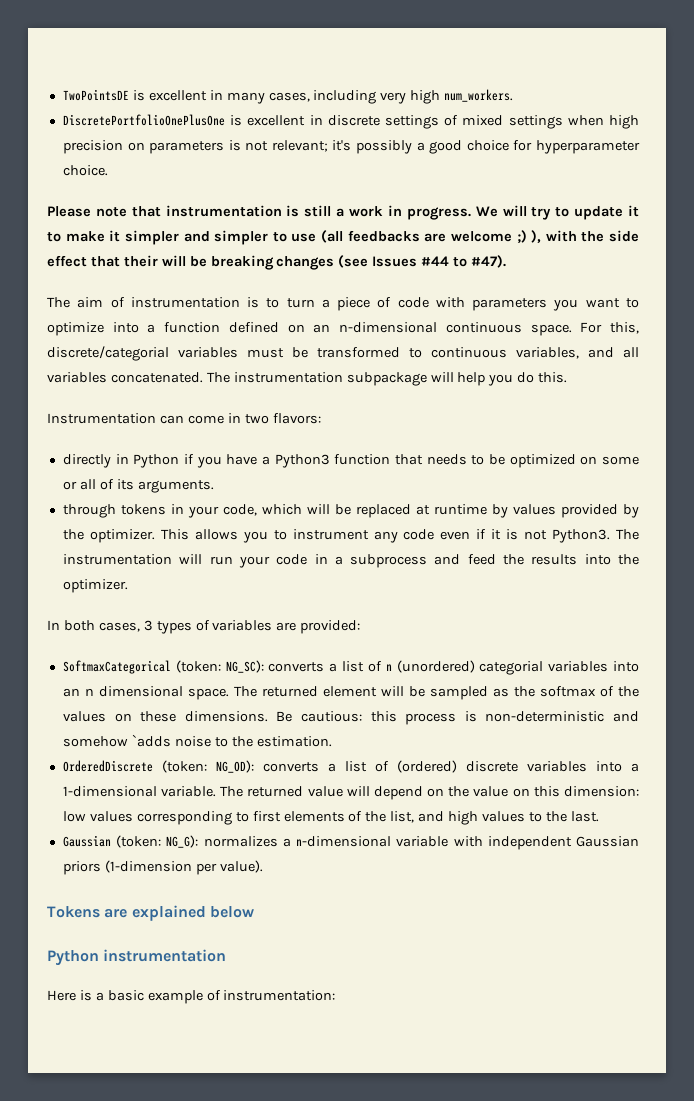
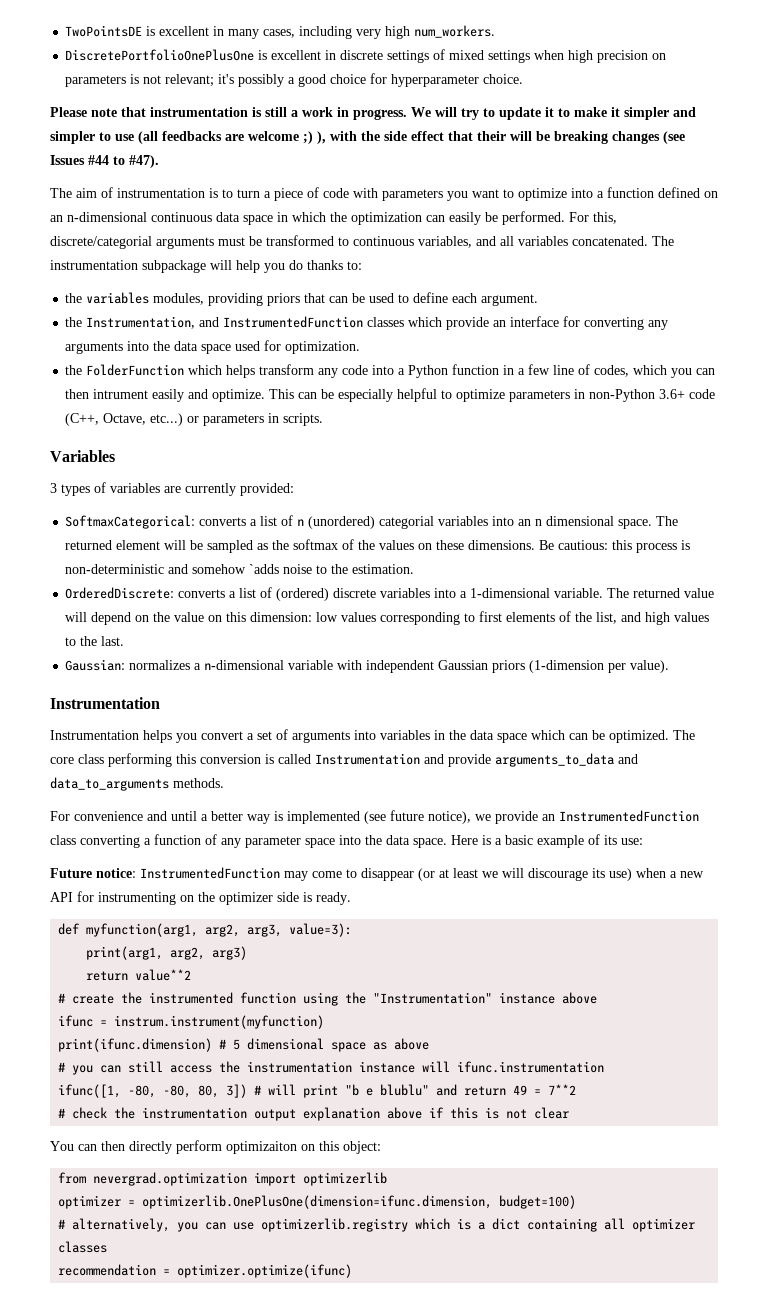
[530,324,572,336] space. -> [216,211,565,225] data space in which the optimization can easily be performed.
[178,347,238,358] variables -> [156,237,214,249] arguments
[538,372,568,383] [47,413,321,424] [62,454,639,468] [62,479,214,493] [62,504,639,518] [62,529,639,543] [62,554,640,568] [62,579,128,593] [47,620,140,632] this. // Instrumentation can come in two flavors: // directly in Python if you have a Python3 function that needs to be optimized on some or all of its arguments. // through tokens in your code, which will be replaced at runtime by values provided by the optimizer. This allows you to instrument any code even if it is not Python3. The instrumentation will run your code in a subprocess and feed the results into the optimizer. // In both cases, -> [307,260,362,270] [65,292,539,306] [65,316,669,330] [65,340,361,354] [65,364,716,378] [65,388,716,402] [65,413,324,426] [50,450,115,462] thanks to: // the variables modules, providing priors that can be used to define each argument. // the Instrumentation, and InstrumentedFunction classes which provide an interface for converting any arguments into the data space used for optimization. // the FolderFunction which helps transform any code into a Python function in a few line of codes, which you can then intrument easily and optimize. This can be especially helpful to optimize parameters in non-Python 3.6+ code (C++, Octave, etc...) or parameters in scripts. // Variables //
(297, 626) none -> [185,483,236,496] currently
[62,660,264,674] SoftmaxCategorical (token: NG_SC): -> [65,515,196,529] SoftmaxCategorical:
[62,760,254,773] OrderedDiscrete (token: NG_OD): -> [65,587,175,599] OrderedDiscrete:
[62,835,199,848] Gaussian (token: NG_G): -> [65,659,126,671] Gaussian:
[47,905,254,921] [47,949,227,966] Tokens are explained below // Python instrumentation // -> [50,697,160,709] [50,729,695,743] [50,753,638,767] [50,777,224,791] [50,810,699,824] [50,834,447,848] Instrumentation // Instrumentation helps you convert a set of arguments into variables in the data space which can be optimized. The core class performing this conversion is called Instrumentation and provide arguments_to_data and data_to_arguments methods. // For convenience and until a better way is implemented (see future notice), we provide an InstrumentedFunction class converting a function of any parameter space into the data space.
[223,990,336,1001] instrumentation: -> [604,835,643,845] [50,867,704,881] [50,891,351,905] [58,923,353,937] [86,946,248,960] [86,969,192,981] [58,992,598,1006] [58,1015,325,1029] [58,1038,430,1052] [58,1061,605,1075] [58,1084,577,1098] [58,1107,570,1121] [50,1140,381,1154] [58,1172,388,1186] [58,1195,577,1209] [58,1218,696,1232] [58,1241,108,1253] [58,1264,353,1278] its use: // Future notice: InstrumentedFunction may come to disappear (or at least we will discourage its use) when a new API for instrumenting on the optimizer side is ready. // def myfunction(arg1, arg2, arg3, value=3): // print(arg1, arg2, arg3) // return value**2 // # create the instrumented function using the "Instrumentation" instance above // ifunc = instrum.instrument(myfunction) // print(ifunc.dimension) # 5 dimensional space as above // # you can still access the instrumentation instance will ifunc.instrumentation // ifunc([1, -80, -80, 80, 3]) # will print "b e blublu" and return 49 = 7**2 // # check the instrumentation output explanation above if this is not clear // You can then directly perform optimizaiton on this object: // from nevergrad.optimization import optimizerlib // optimizer = optimizerlib.OnePlusOne(dimension=ifunc.dimension, budget=100) // # alternatively, you can use optimizerlib.registry which is a dict containing all optimizer classes // recommendation = optimizer.optimize(ifunc)

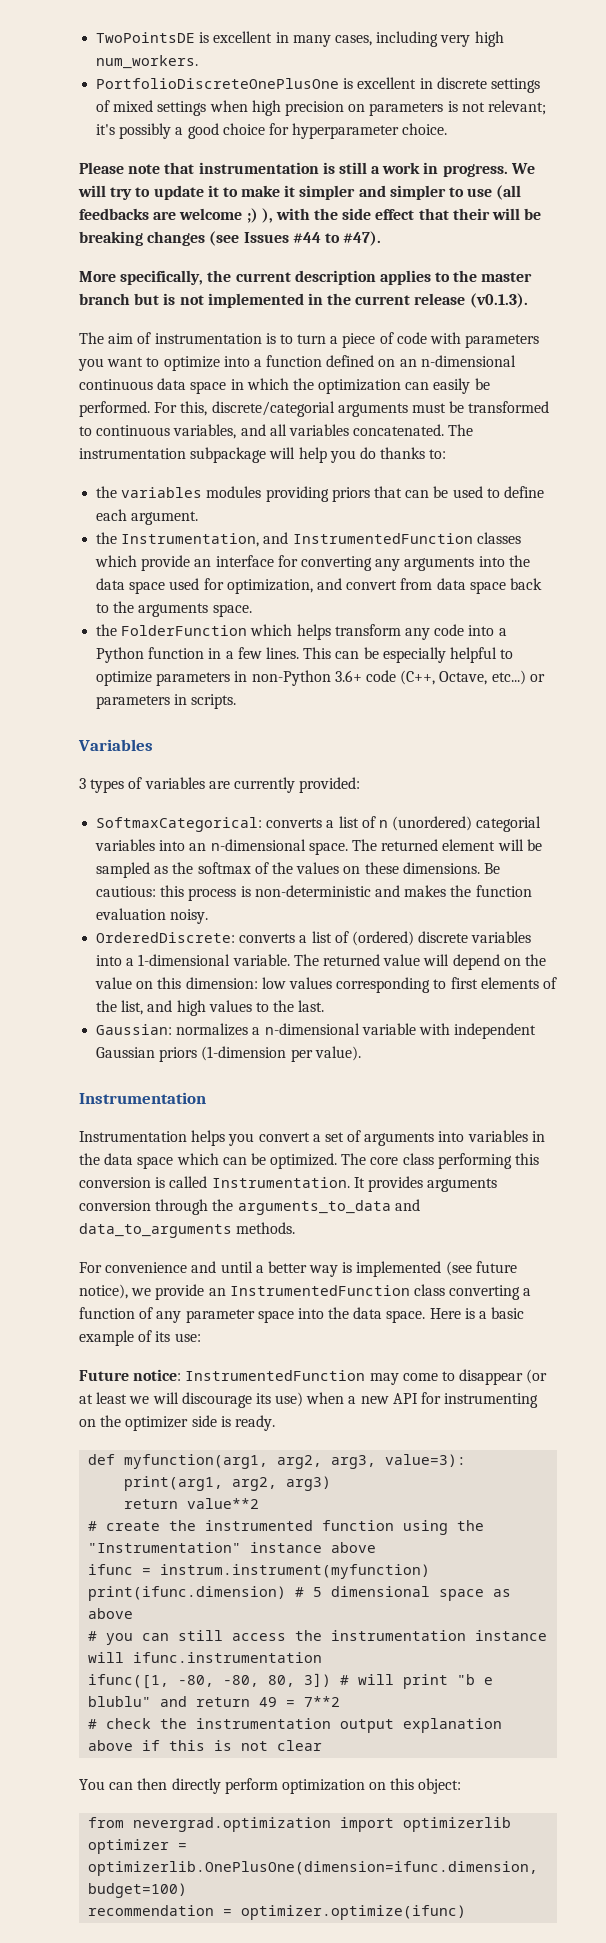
[65,49,255,61] DiscretePortfolioOnePlusOne -> [96,78,340,89] PortfolioDiscreteOnePlusOne
(159, 161) none -> [79,270,533,285] [79,293,528,308] // More specifically, the current description applies to the master branch but is not implemented in the current release (v0.1.3).
[153,293,205,305] modules, -> [206,486,262,498] modules
[285,341,361,354] optimization. -> [226,578,542,594] [96,601,252,617] optimization, and convert from data space back to the arguments space.
[553,364,716,378] [65,389,266,402] line of codes, which you can then intrument easily and optimize. -> [265,647,299,659] lines.
[535,516,615,526] n dimensional -> [210,839,306,851] n-dimensional
[192,564,415,574] somehow `adds noise to the estimation. -> [404,885,532,897] [96,908,209,924] makes the function evaluation noisy.
[315,753,491,767] Instrumentation and provide -> [211,1176,498,1192] [79,1199,234,1215] Instrumentation. It provides arguments conversion through the
[226,1141,297,1154] optimizaiton -> [281,1779,365,1794] optimization
[58,1218,696,1232] [58,1241,108,1253] // # alternatively, you can use optimizerlib.registry which is a dict containing all optimizer classes -> (188, 1890) none

